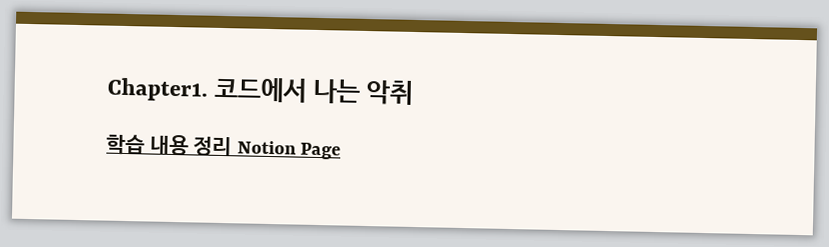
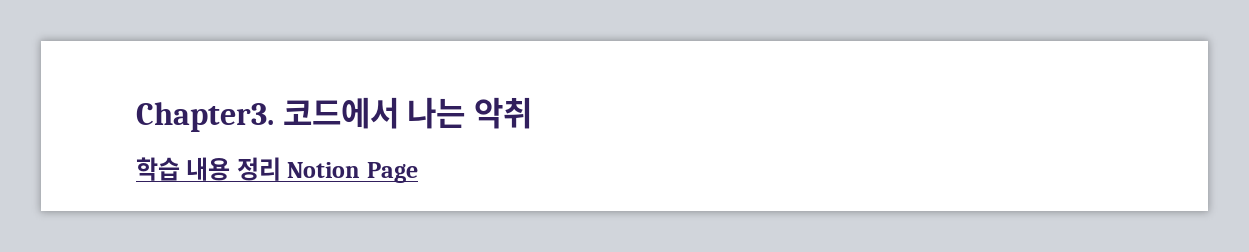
[107,77,208,102] Chapter1. -> [136,102,274,132] Chapter3.

